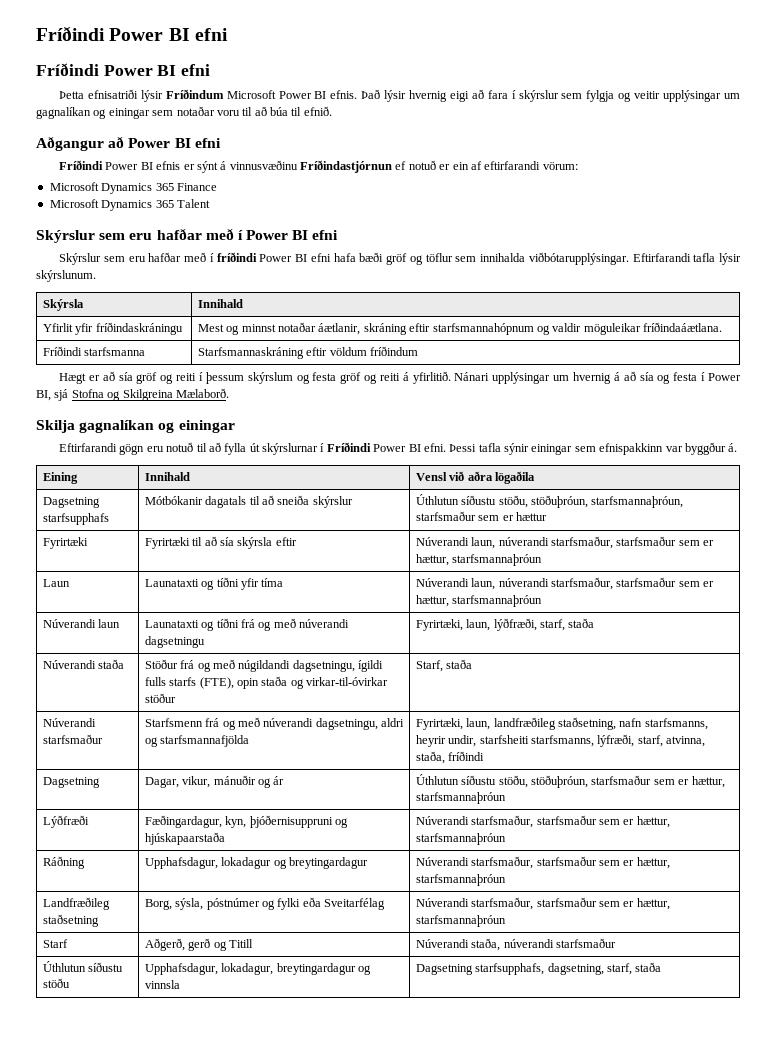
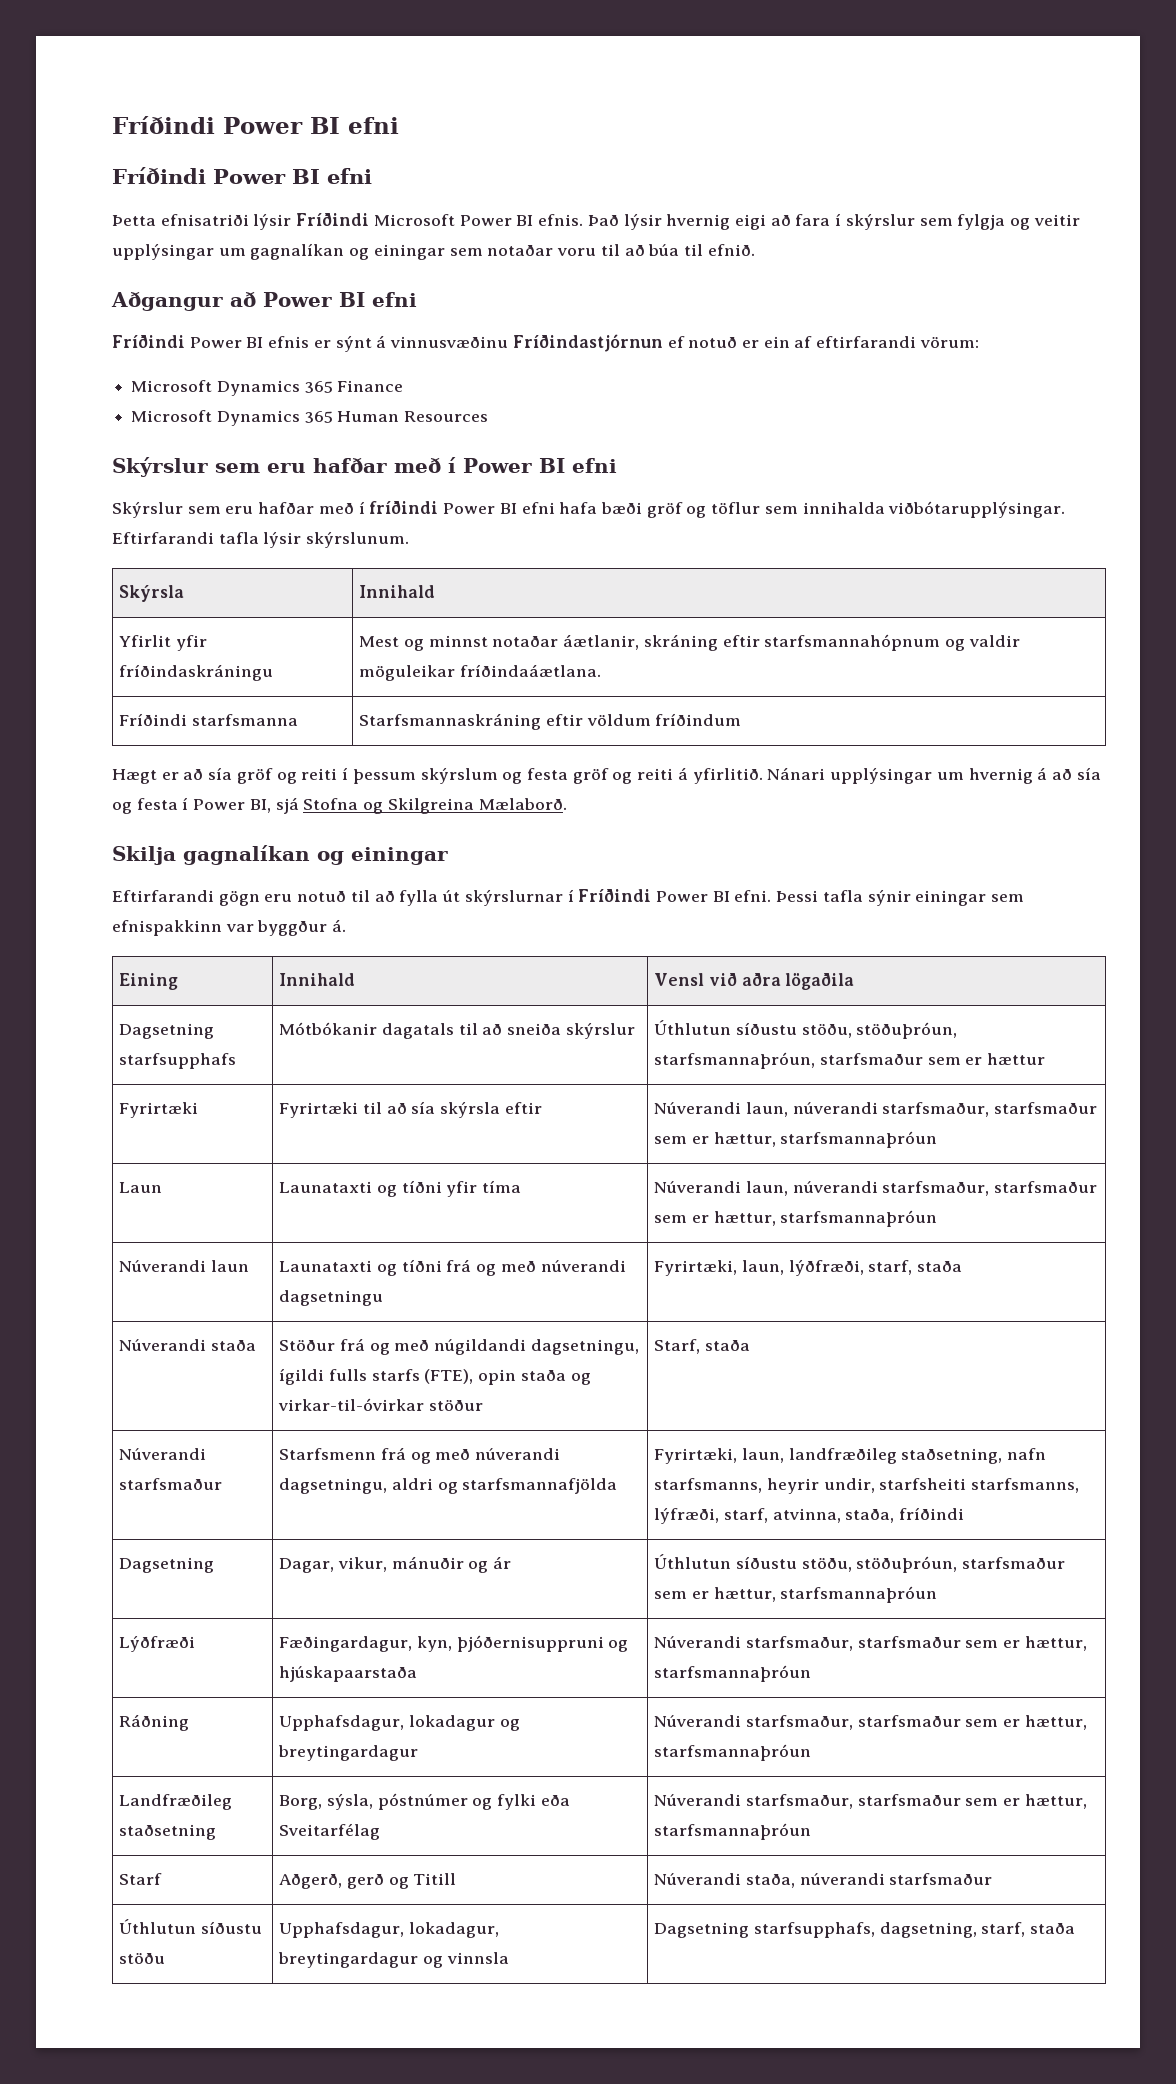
[165,89,224,99] Fríðindum -> [296,213,370,226] Fríðindi
[176,199,210,208] Talent -> [337,411,489,422] Human Resources

